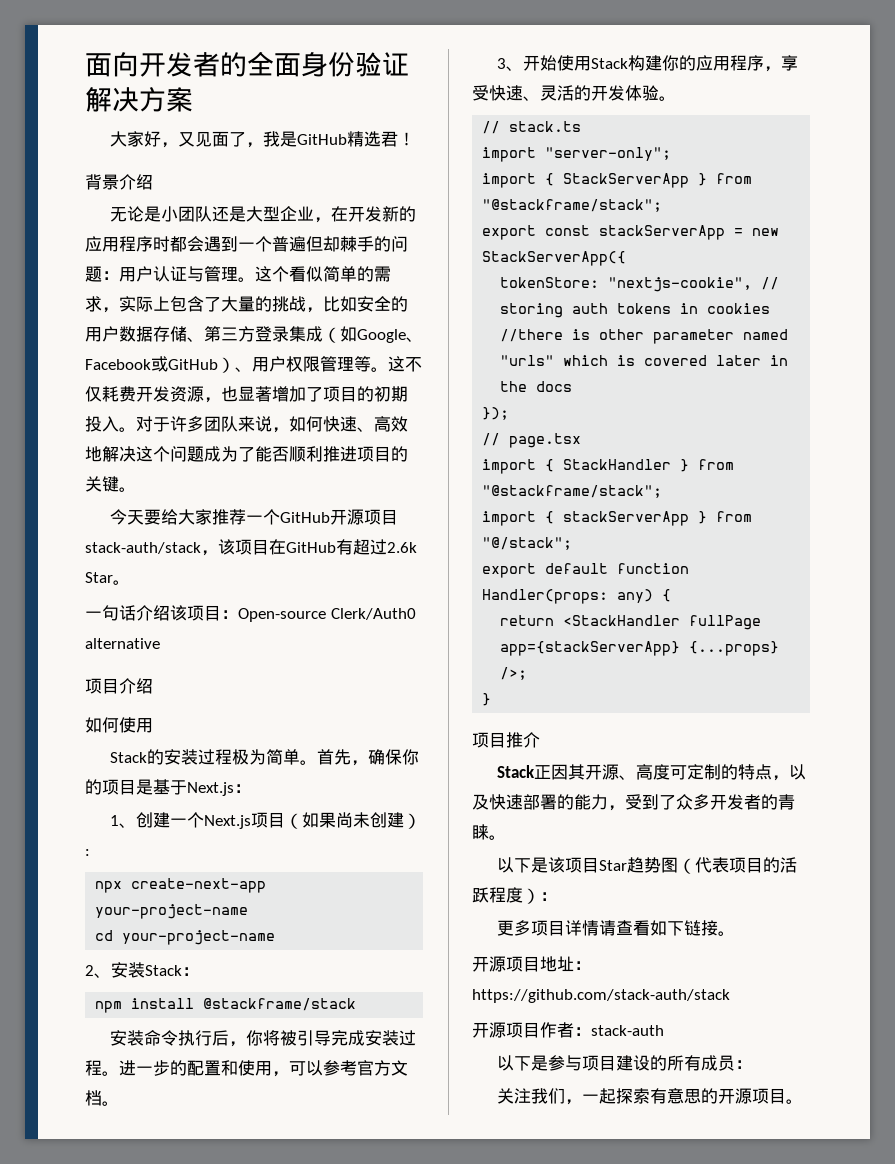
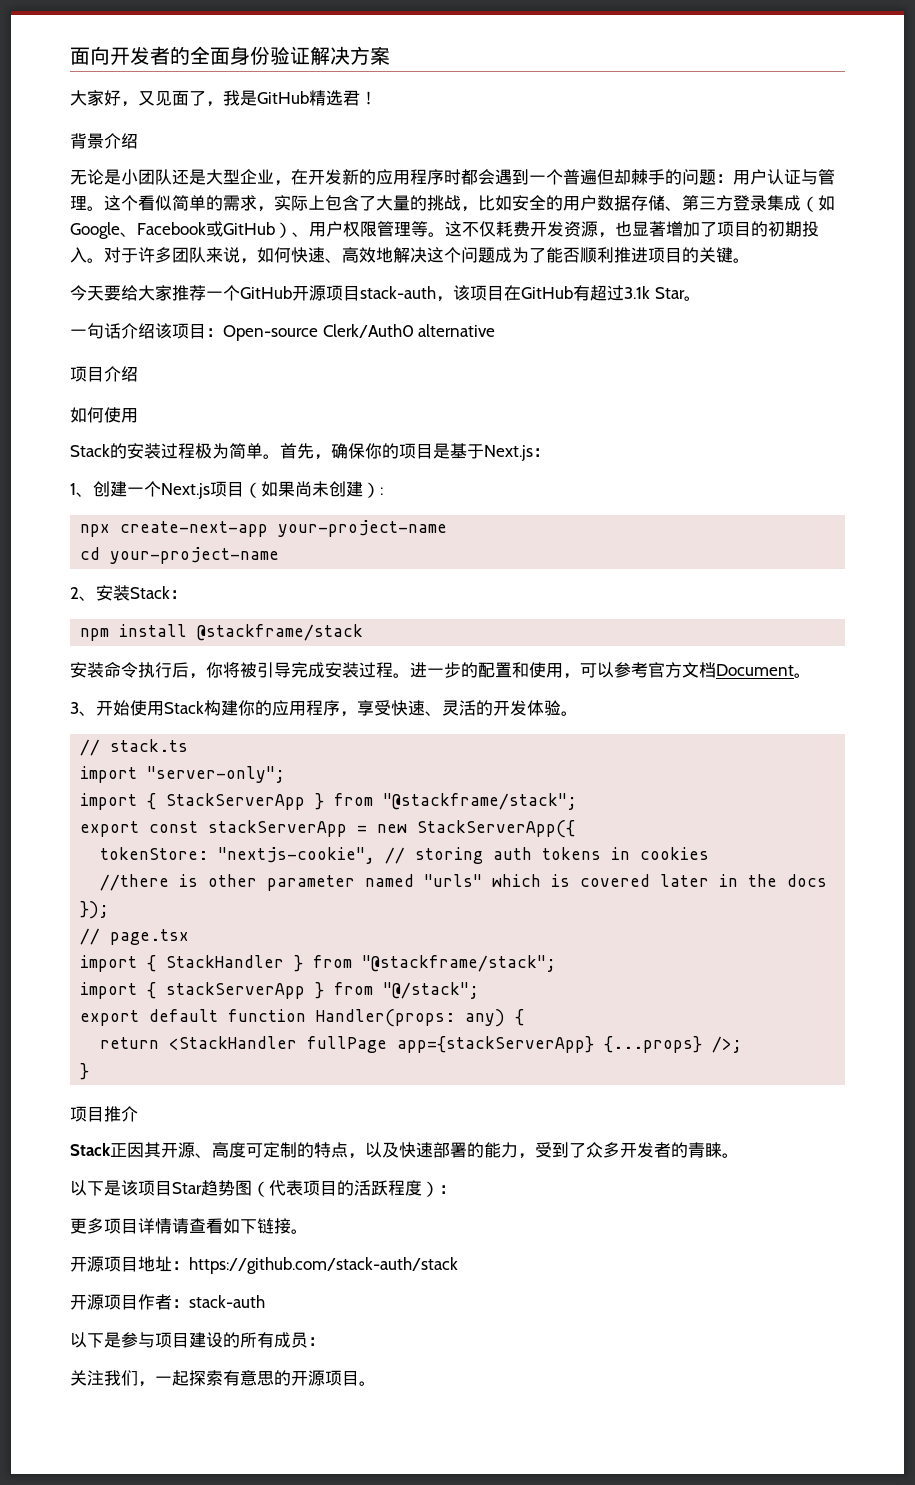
[85,542,201,554] stack-auth/stack -> [360,286,436,299] stack-auth
[387,542,417,553] 2.6k -> [624,286,650,299] 3.1k
(102, 1098) none -> [716,664,794,676] Document

